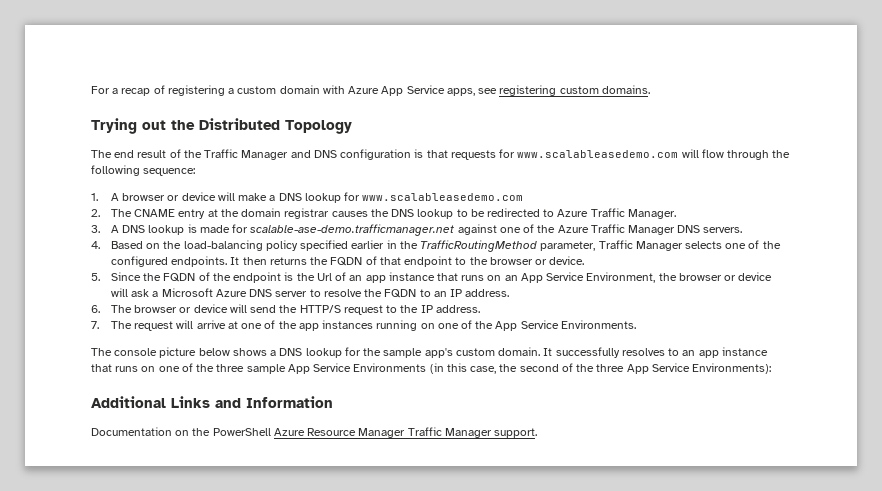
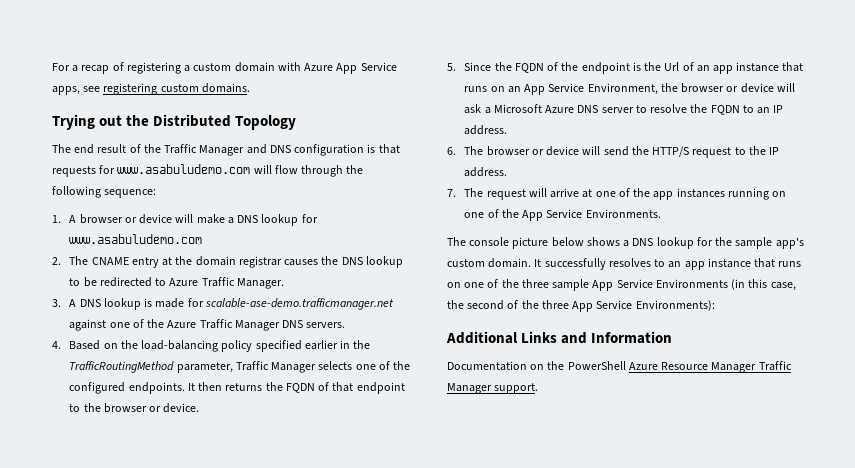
[517,150,679,158] www.scalableasedemo.com -> [117,164,251,174] www.asabuludemo.com
[362,193,524,201] www.scalableasedemo.com -> [69,234,203,244] www.asabuludemo.com

